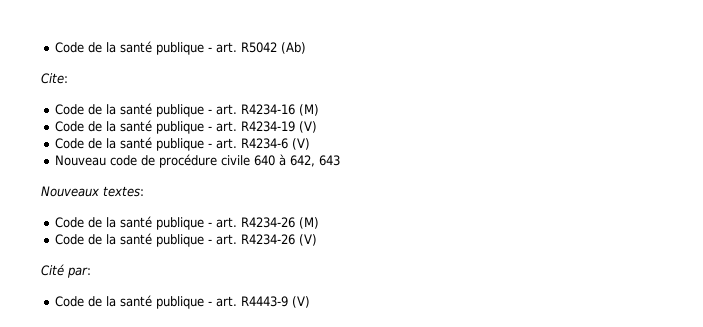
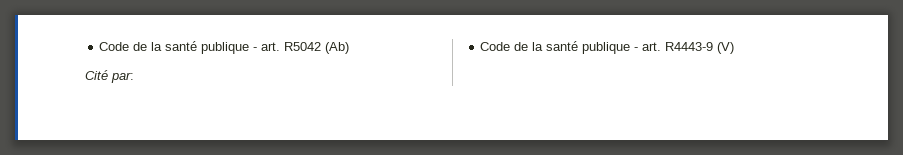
[41,73,68,84] [54,103,319,117] [54,120,317,134] [54,137,310,151] [54,154,340,168] [41,186,144,197] [54,216,319,230] [54,233,317,247] // Cite: // Code de la santé publique - art. R4234-16 (M) // Code de la santé publique - art. R4234-19 (V) // Code de la santé publique - art. R4234-6 (V) // Nouveau code de procédure civile 640 à 642, 643 // Nouveaux textes: // Code de la santé publique - art. R4234-26 (M) // Code de la santé publique - art. R4234-26 (V) -> (350, 48) none

